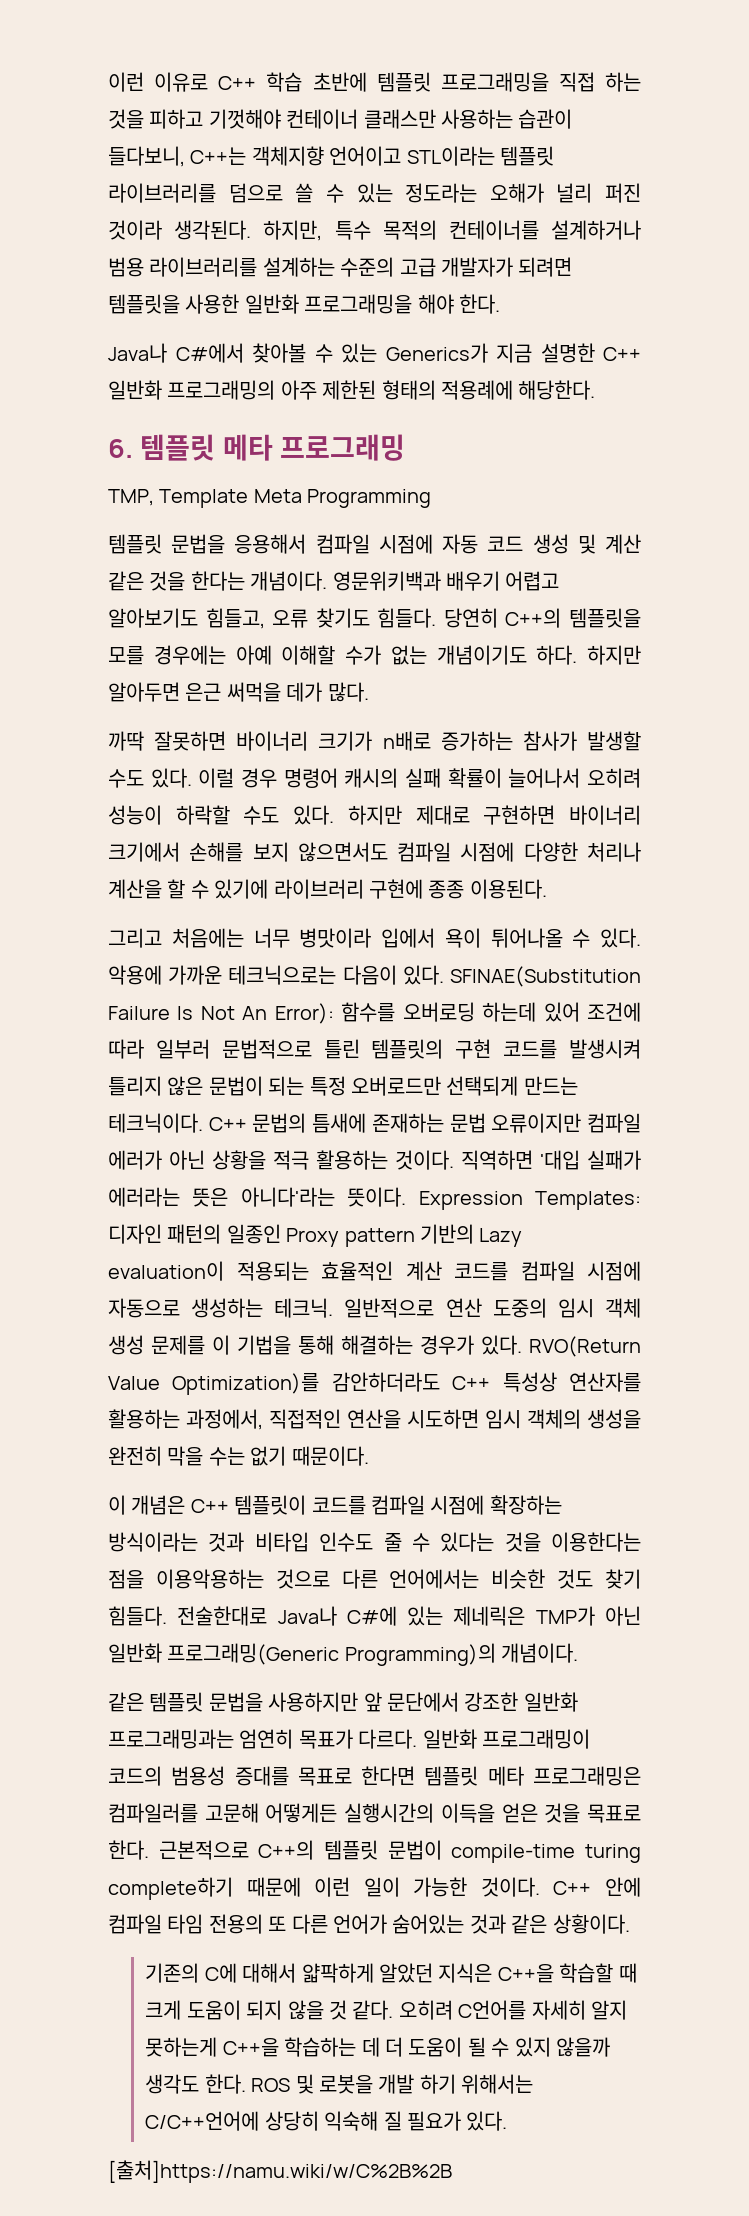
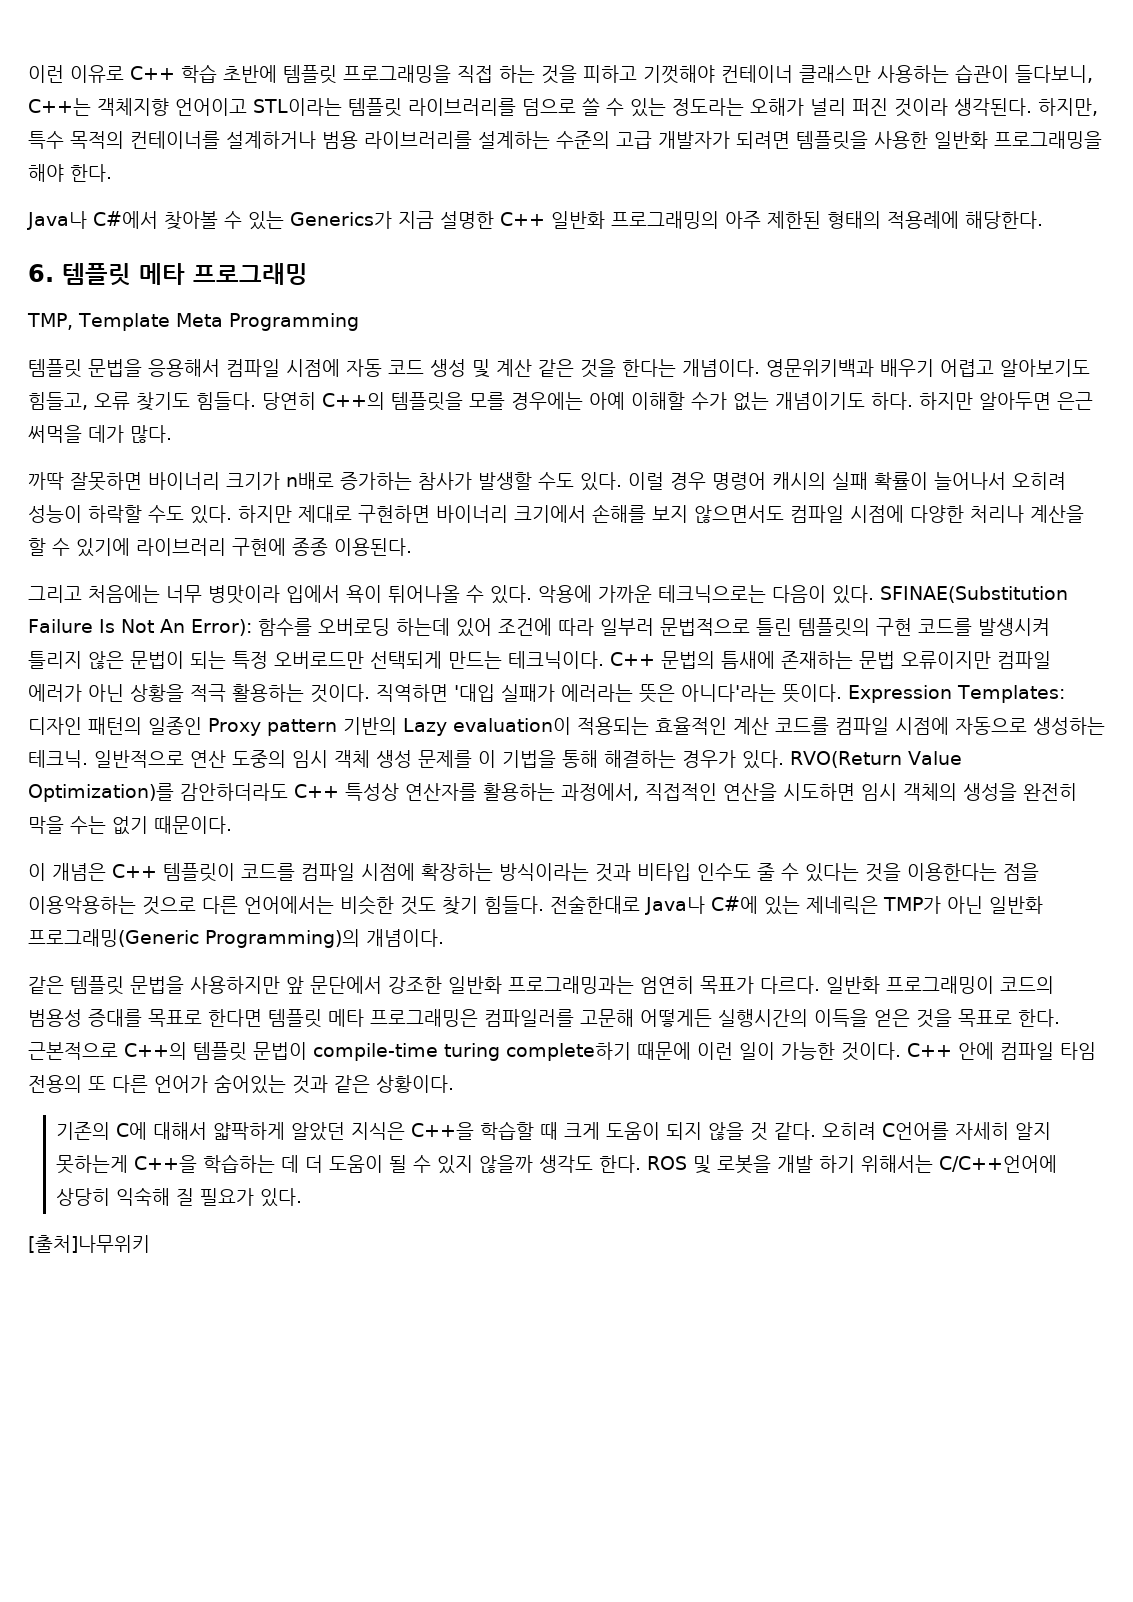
[108,2160,452,2183] [출처]https://namu.wiki/w/C%2B%2B -> [28,1235,150,1253] [출처]나무위키

